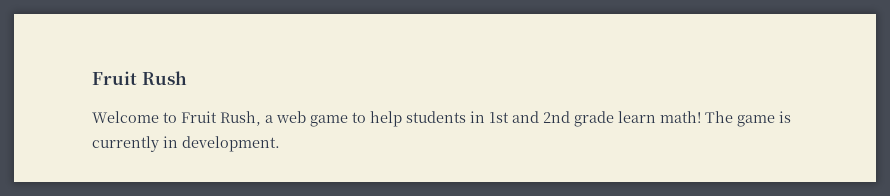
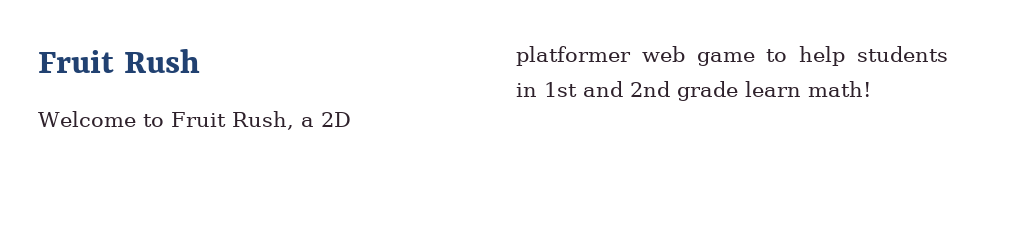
(273, 119) none -> [320,112,351,127] [516,46,631,66] 2D platformer
[705,111,791,127] [92,136,280,152] The game is currently in development. -> (871, 89) none

